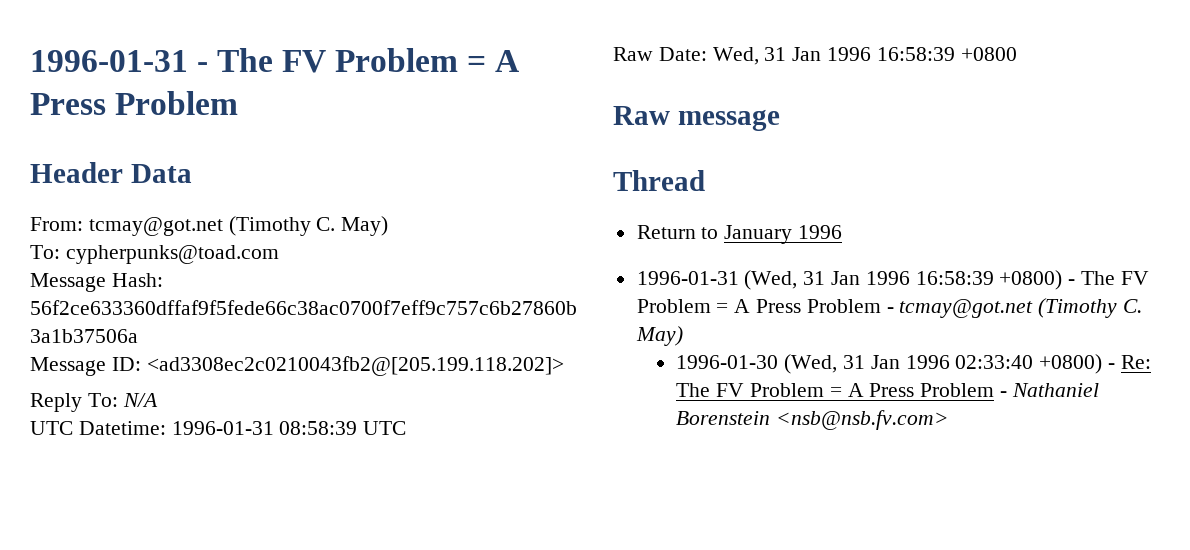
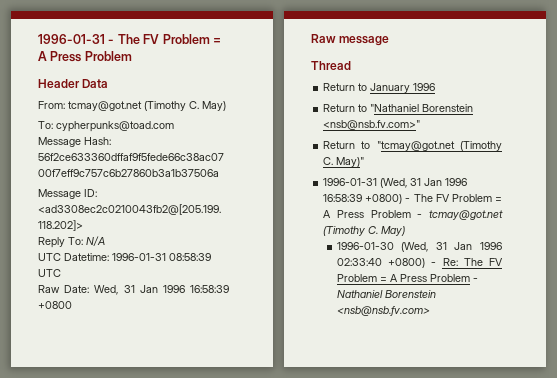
(843, 232) none -> [323,104,474,112] [323,120,421,130] [323,141,502,151] [323,157,365,167] // Return to "Nathaniel Borenstein <nsb@nsb.fv.com>" // Return to "tcmay@got.net (Timothy C. May)"

